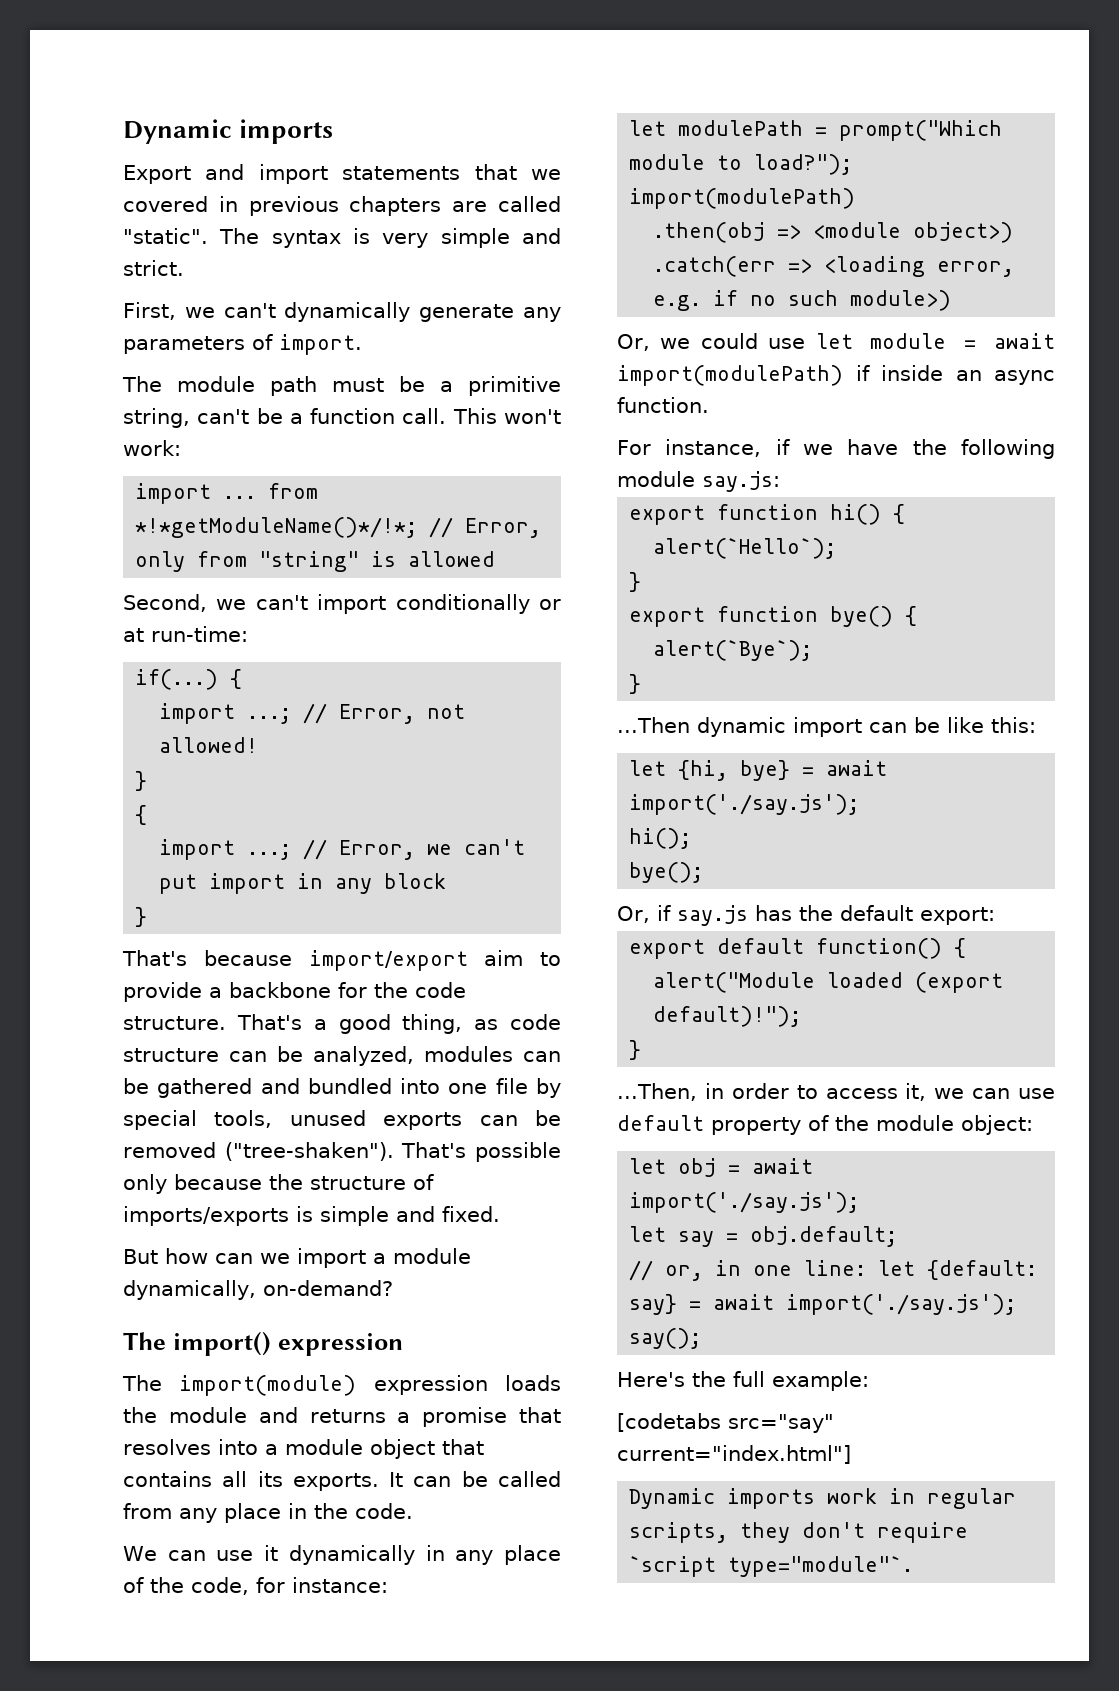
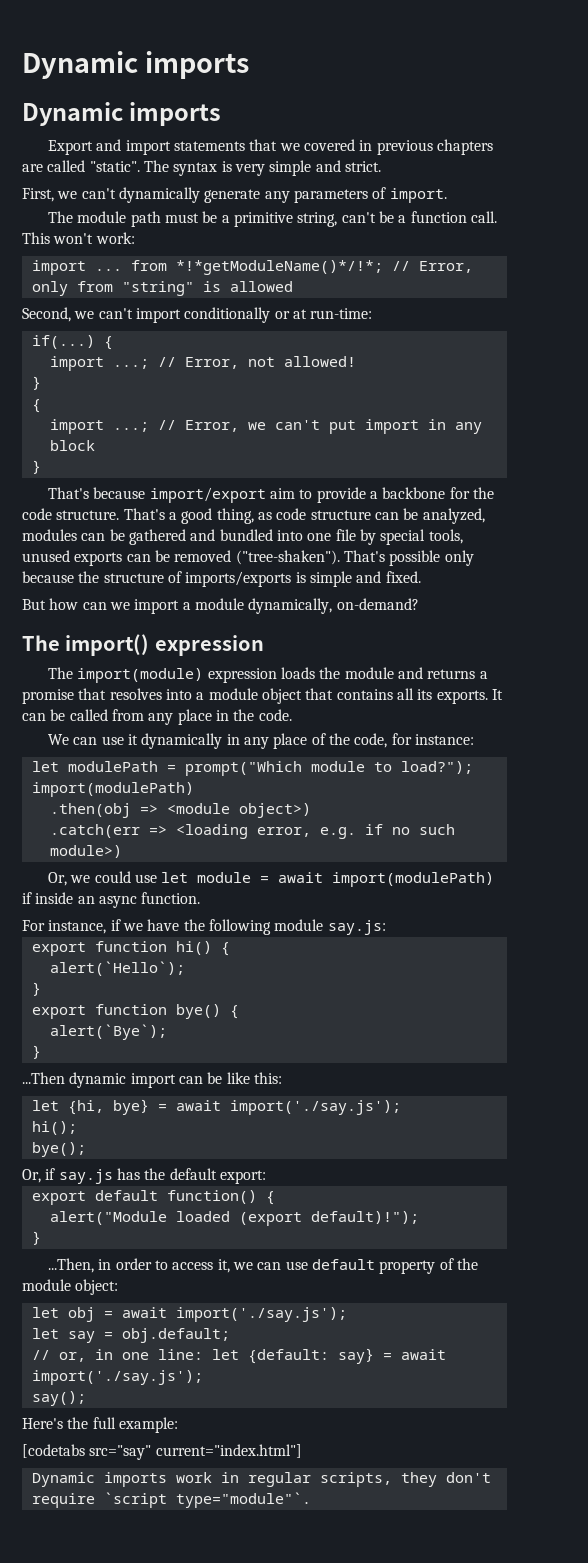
[123,119,334,144] Dynamic imports -> [22,51,250,79] [22,102,222,126] Dynamic imports // Dynamic imports

